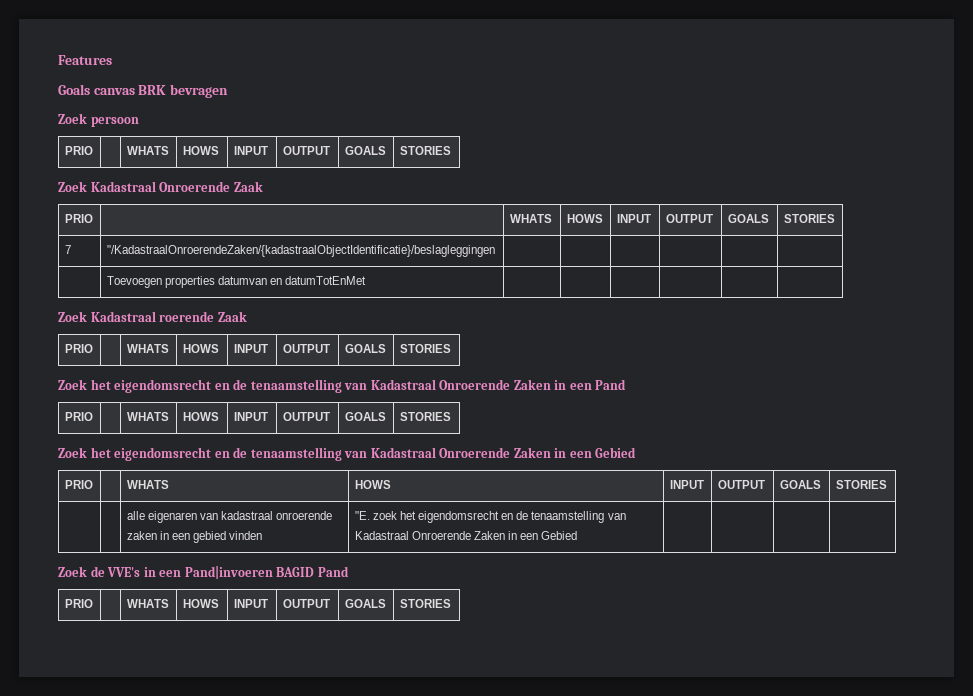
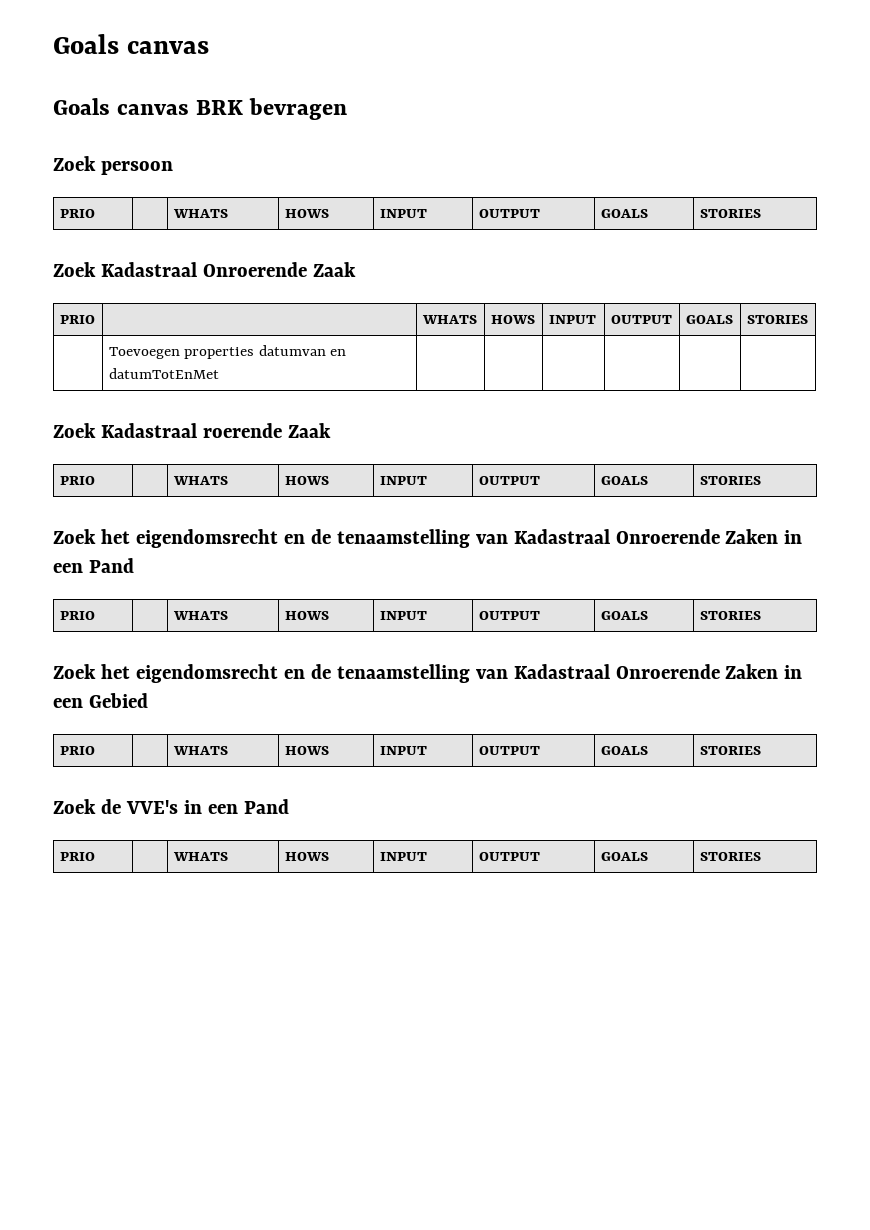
[58,55,112,65] Features -> [53,34,210,54] Goals canvas
[64,245,71,254] [106,245,495,257] // 7 | "/KadastraalOnroerendeZaken/{kadastraalObjectIdentificatie}/beslagleggingen | | | | | | -> (808, 319) none
[126,511,333,523] [126,531,263,543] [354,511,626,523] [354,531,578,540] // | | alle eigenaren van kadastraal onroerende zaken in een gebied vinden | "E. zoek het eigendomsrecht en de tenaamstelling van Kadastraal Onroerende Zaken in een Gebied | | | | -> (761, 750) none
[184,566,315,579] Pand|invoeren BAGID -> (238, 809) none

